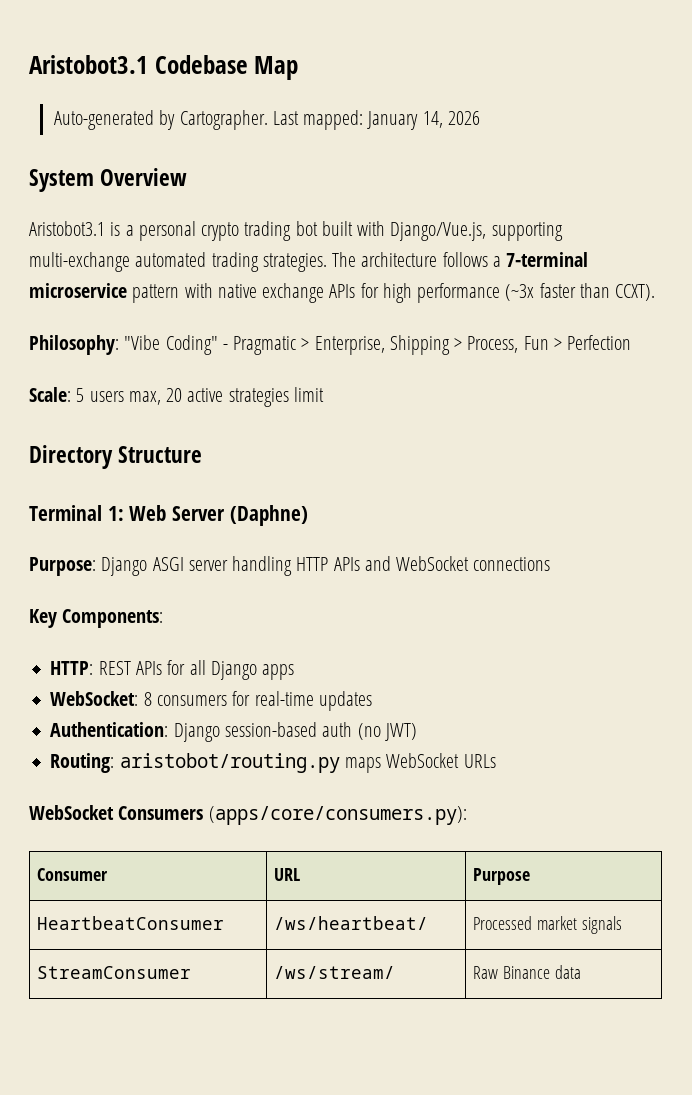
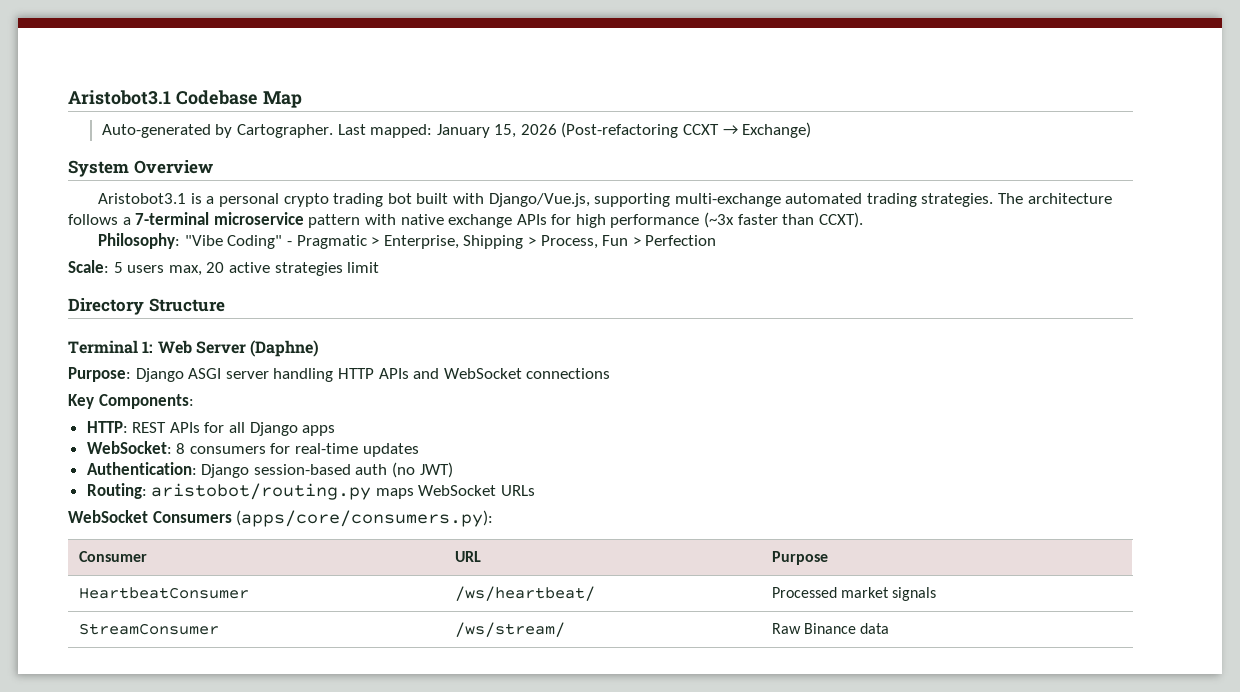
[422,111,443,128] 14, -> [494,124,517,138] 15,
(480, 118) none -> [561,122,812,138] (Post-refactoring CCXT → Exchange)

